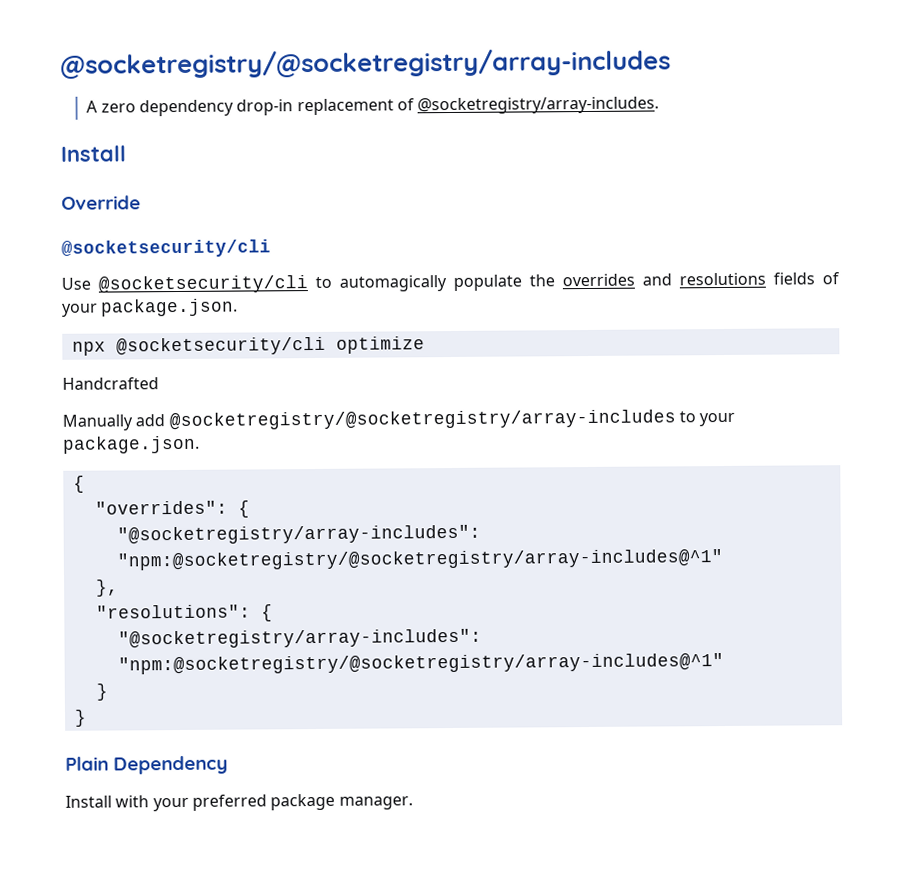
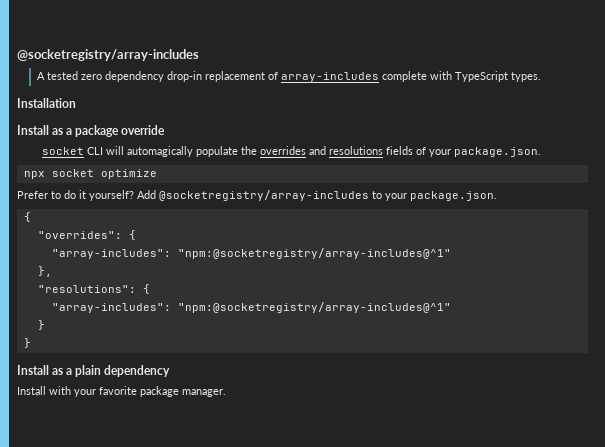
[60,48,671,79] @socketregistry/@socketregistry/array-includes -> [17,49,199,61] @socketregistry/array-includes
(99, 106) none -> [46,71,78,80] tested
[417,96,660,115] [60,145,126,162] [61,195,141,210] [61,239,271,258] [61,275,332,294] @socketregistry/array-includes. // Install // Override // @socketsecurity/cli // Use @socketsecurity/cli to -> [280,71,541,82] [17,98,76,108] [17,125,166,137] [41,146,124,155] array-includes complete with TypeScript types. // Installation // Install as a package override // socket CLI will
[115,336,326,356] @socketsecurity/cli -> [51,169,94,177] socket
[62,377,159,390] [62,409,676,431] Handcrafted // Manually add @socketregistry/@socketregistry/array-includes -> [17,190,369,201] Prefer to do it yourself? Add @socketregistry/array-includes
[116,524,481,545] [116,549,723,571] "@socketregistry/array-includes": "npm:@socketregistry/@socketregistry/array-includes@^1" -> [51,248,451,259] "array-includes": "npm:@socketregistry/array-includes@^1"
[117,628,482,649] [117,653,724,675] "@socketregistry/array-includes": "npm:@socketregistry/@socketregistry/array-includes@^1" -> [51,302,451,313] "array-includes": "npm:@socketregistry/array-includes@^1"
[65,755,229,775] Plain Dependency -> [17,365,171,377] Install as a plain dependency
[191,794,267,811] preferred -> [99,386,137,395] favorite

